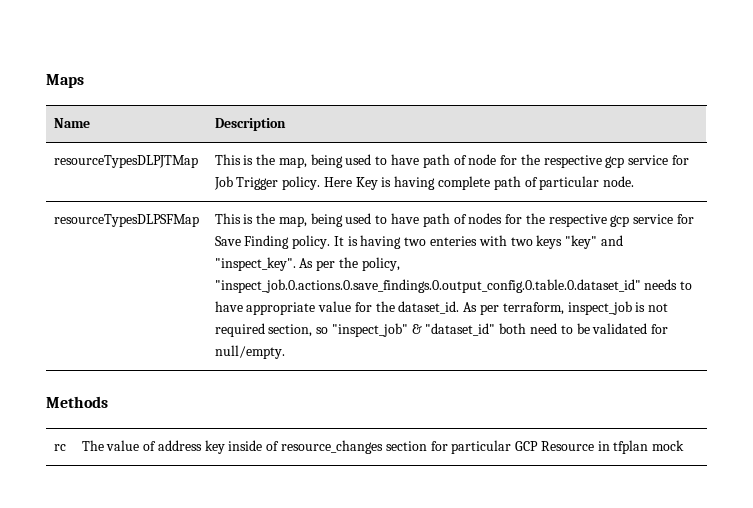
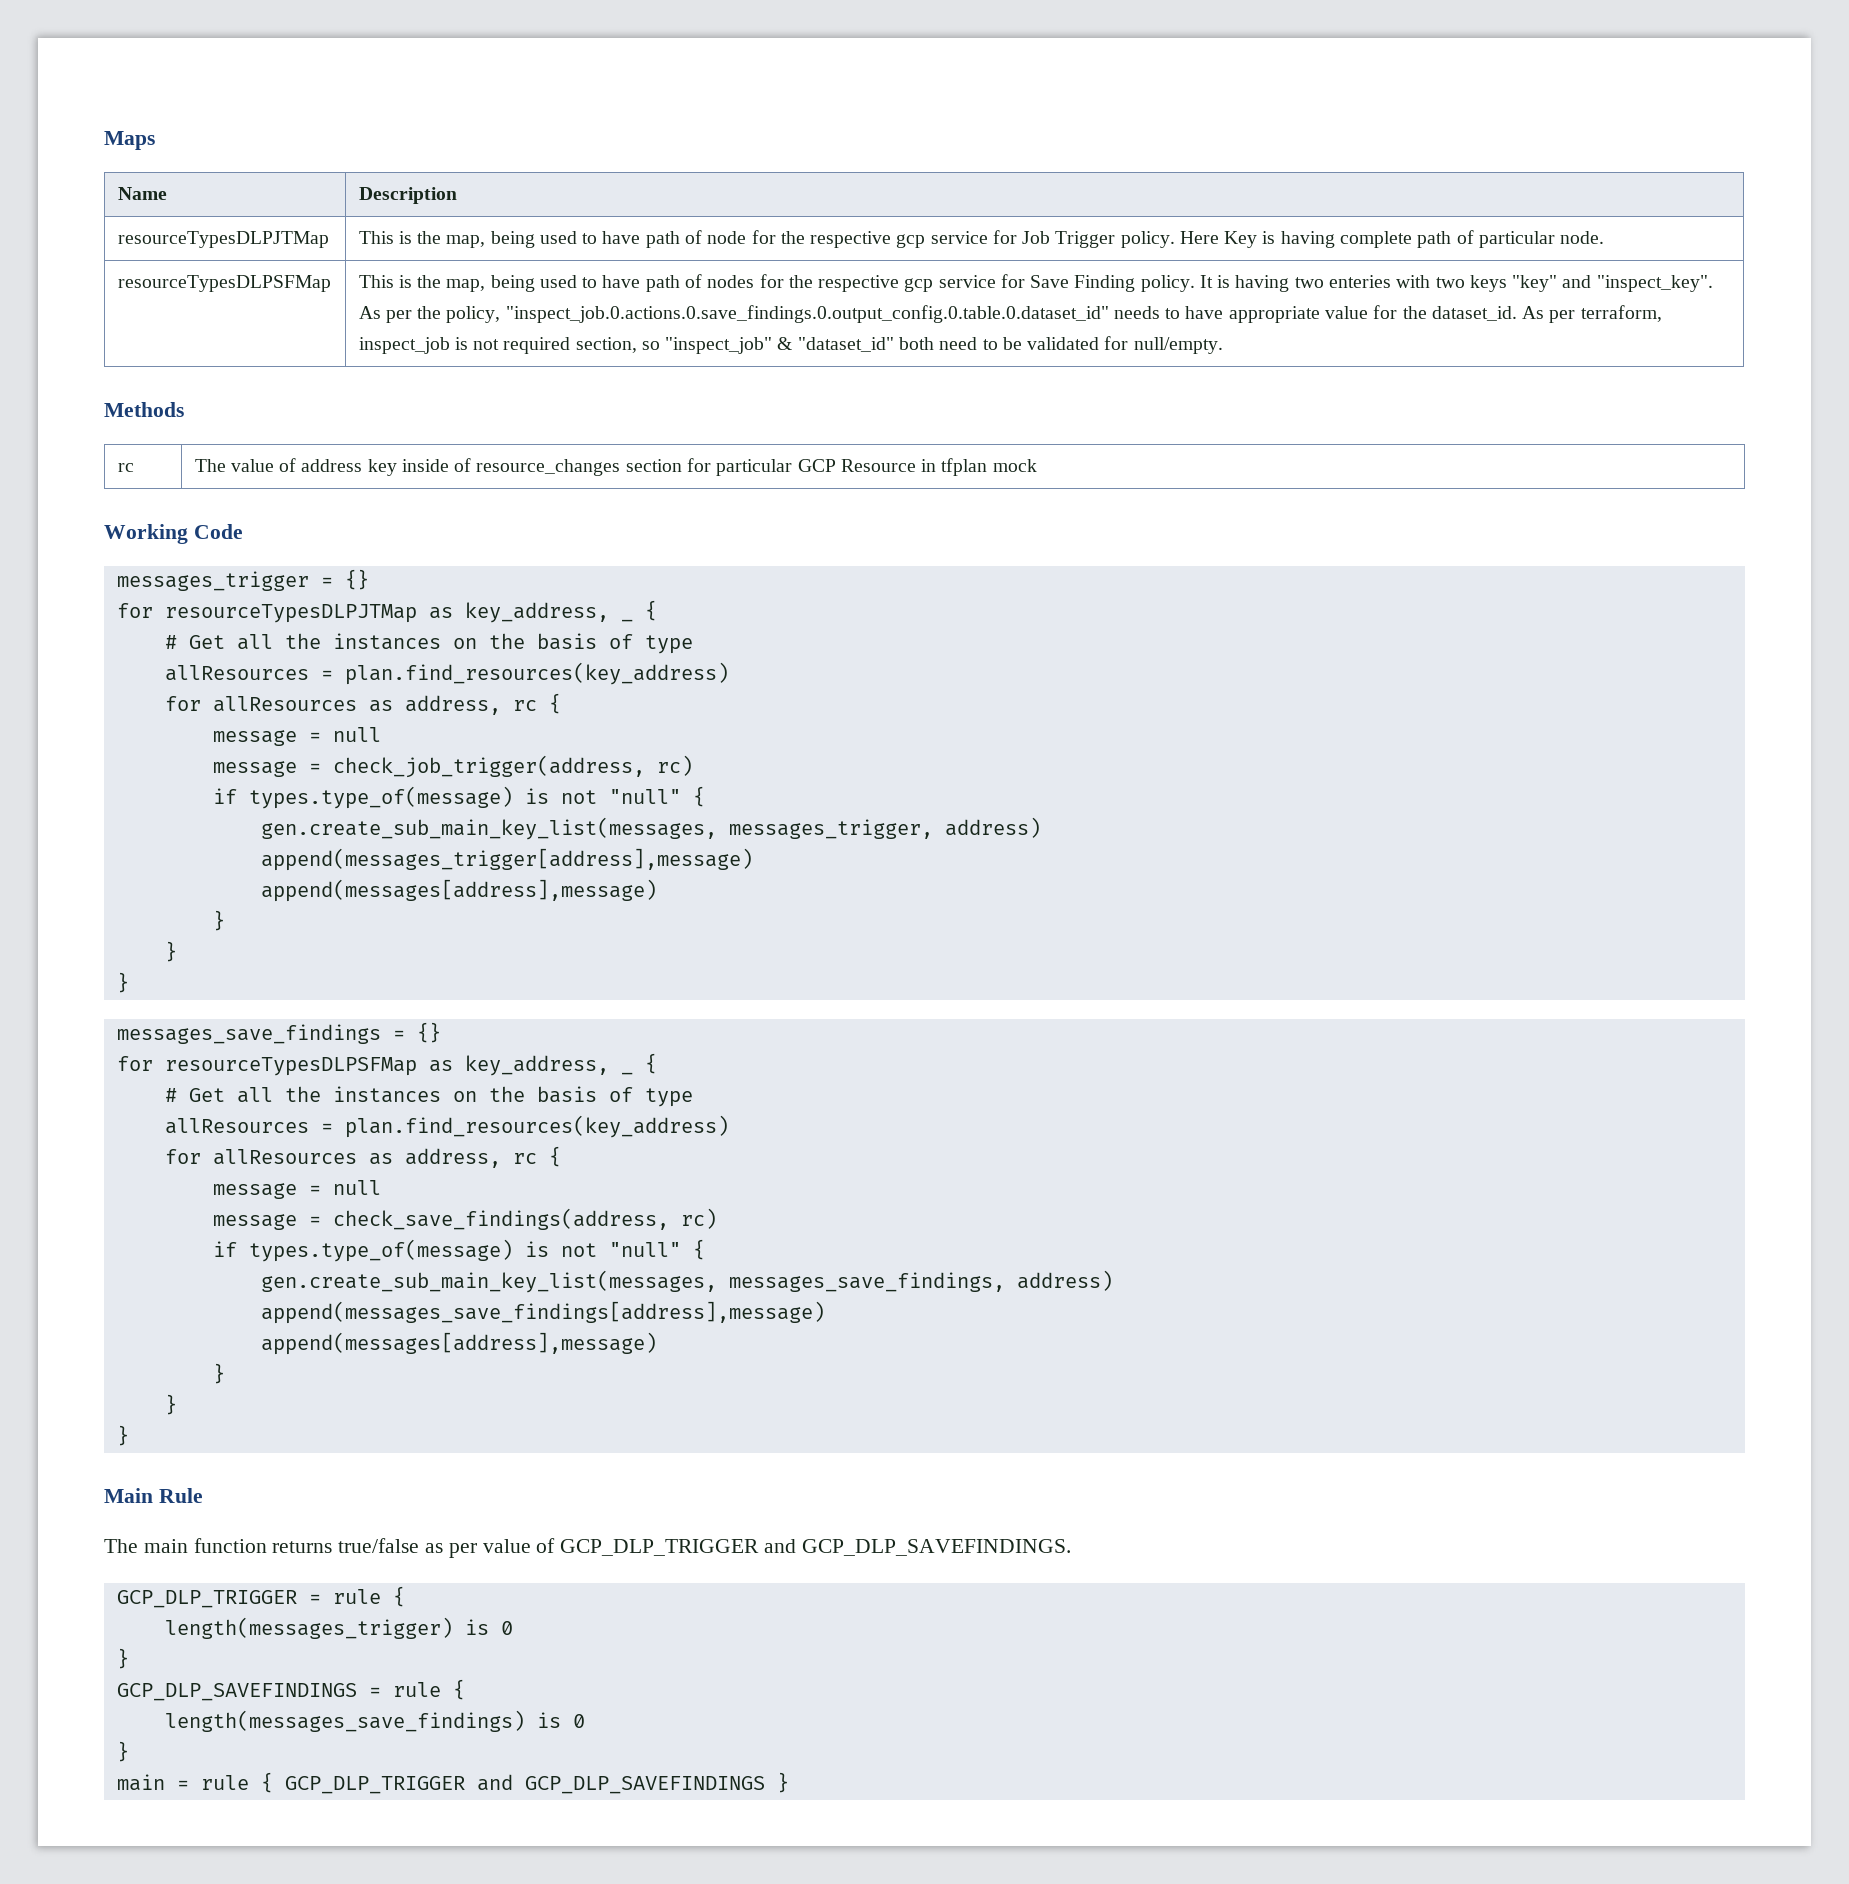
(685, 445) none -> [104,524,243,544] [116,569,369,591] [116,600,657,623] [164,633,693,654] [164,662,729,685] [164,693,561,715] [212,727,381,746] [212,755,693,778] [212,786,705,809] [260,817,1041,840] [260,848,753,871] [260,879,657,902] [212,910,225,931] [164,941,177,962] [116,972,129,993] [116,1022,441,1044] [116,1053,657,1076] [164,1086,693,1107] [164,1115,729,1138] [164,1146,561,1168] [212,1180,381,1199] [212,1208,717,1230] [212,1239,705,1262] [260,1270,1113,1293] [260,1301,825,1324] [260,1332,657,1355] [212,1363,225,1384] [164,1394,177,1415] [116,1425,129,1446] [104,1488,203,1503] [104,1538,1071,1558] [116,1586,405,1608] [164,1617,513,1639] [116,1648,129,1669] [116,1679,465,1701] [164,1710,585,1732] [116,1741,129,1762] [116,1772,789,1794] // Working Code // messages_trigger = {} // for resourceTypesDLPJTMap as key_address, _ { // # Get all the instances on the basis of type // allResources = plan.find_resources(key_address) // for allResources as address, rc { // message = null // message = check_job_trigger(address, rc) // if types.type_of(message) is not "null" { // gen.create_sub_main_key_list(messages, messages_trigger, address) // append(messages_trigger[address],message) // append(messages[address],message) // } // } // } // messages_save_findings = {} // for resourceTypesDLPSFMap as key_address, _ { // # Get all the instances on the basis of type // allResources = plan.find_resources(key_address) // for allResources as address, rc { // message = null // message = check_save_findings(address, rc) // if types.type_of(message) is not "null" { // gen.create_sub_main_key_list(messages, messages_save_findings, address) // append(messages_save_findings[address],message) // append(messages[address],message) // } // } // } // Main Rule // The main function returns true/false as per value of GCP_DLP_TRIGGER and GCP_DLP_SAVEFINDINGS. // GCP_DLP_TRIGGER = rule { // length(messages_trigger) is 0 // } // GCP_DLP_SAVEFINDINGS = rule { // length(messages_save_findings) is 0 // } // main = rule { GCP_DLP_TRIGGER and GCP_DLP_SAVEFINDINGS }

